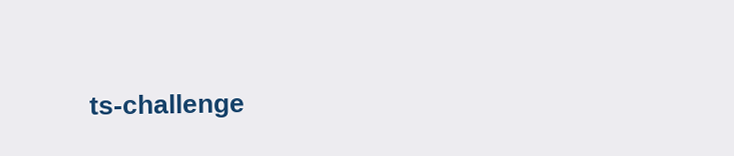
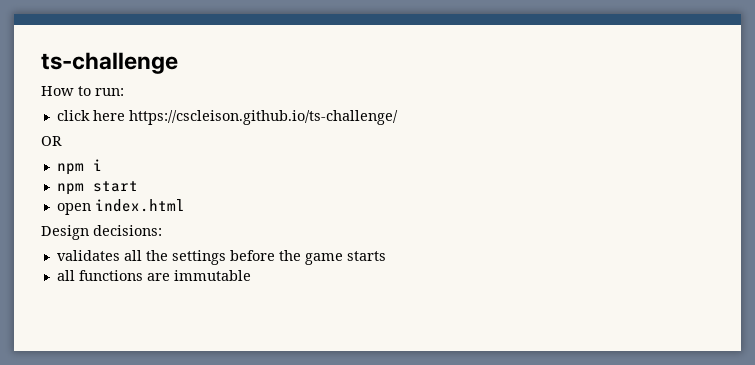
(245, 106) none -> [41,86,124,96] [56,110,398,125] [41,136,62,146] [56,159,102,175] [56,181,138,195] [56,199,185,215] [41,225,162,240] [56,250,386,265] [56,270,251,281] // How to run: // click here https://cscleison.github.io/ts-challenge/ // OR // npm i // npm start // open index.html // Design decisions: // validates all the settings before the game starts // all functions are immutable

